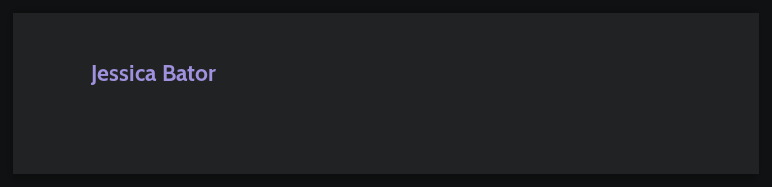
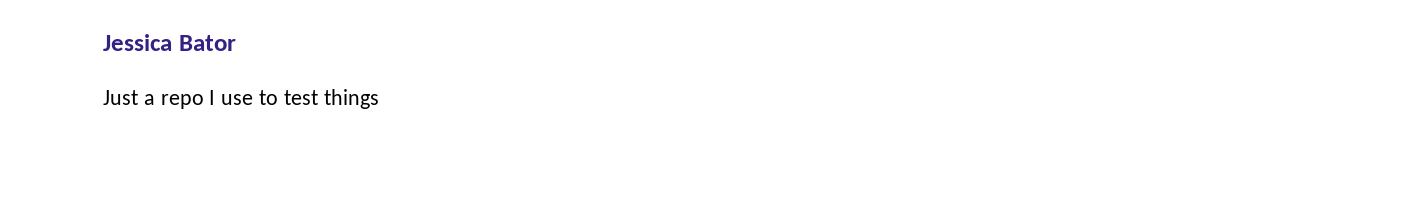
(217, 73) none -> [103,89,379,109] // Just a repo I use to test things

